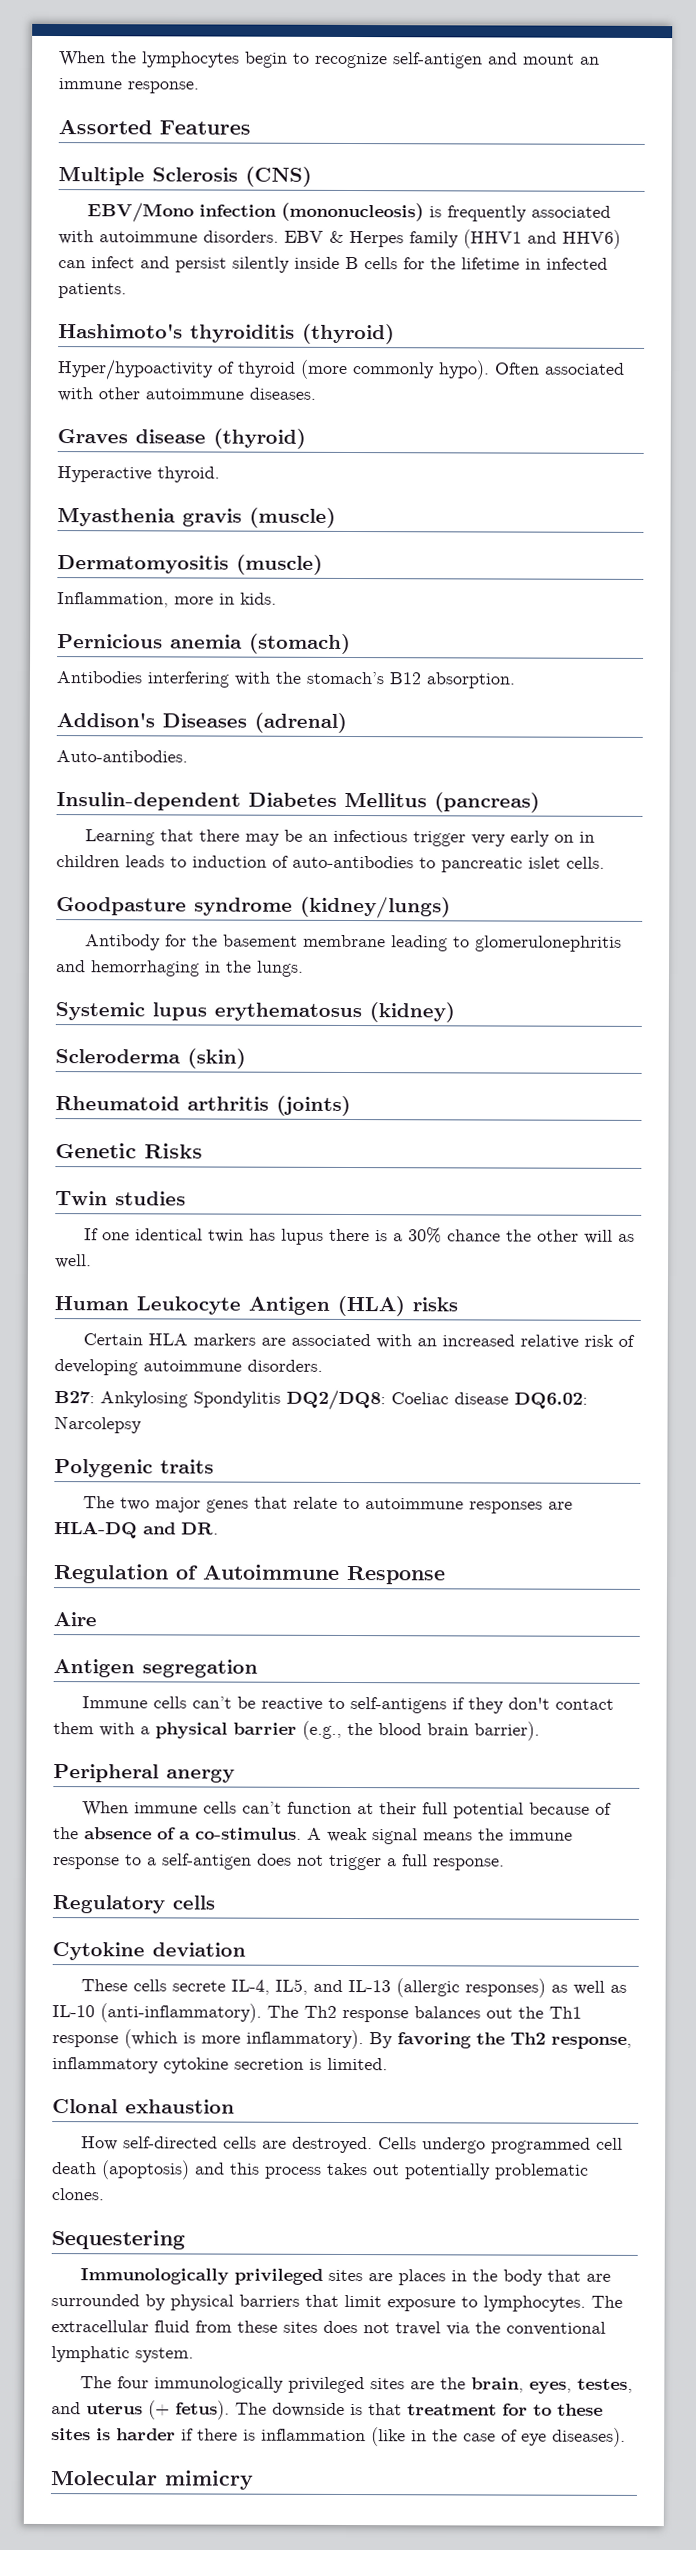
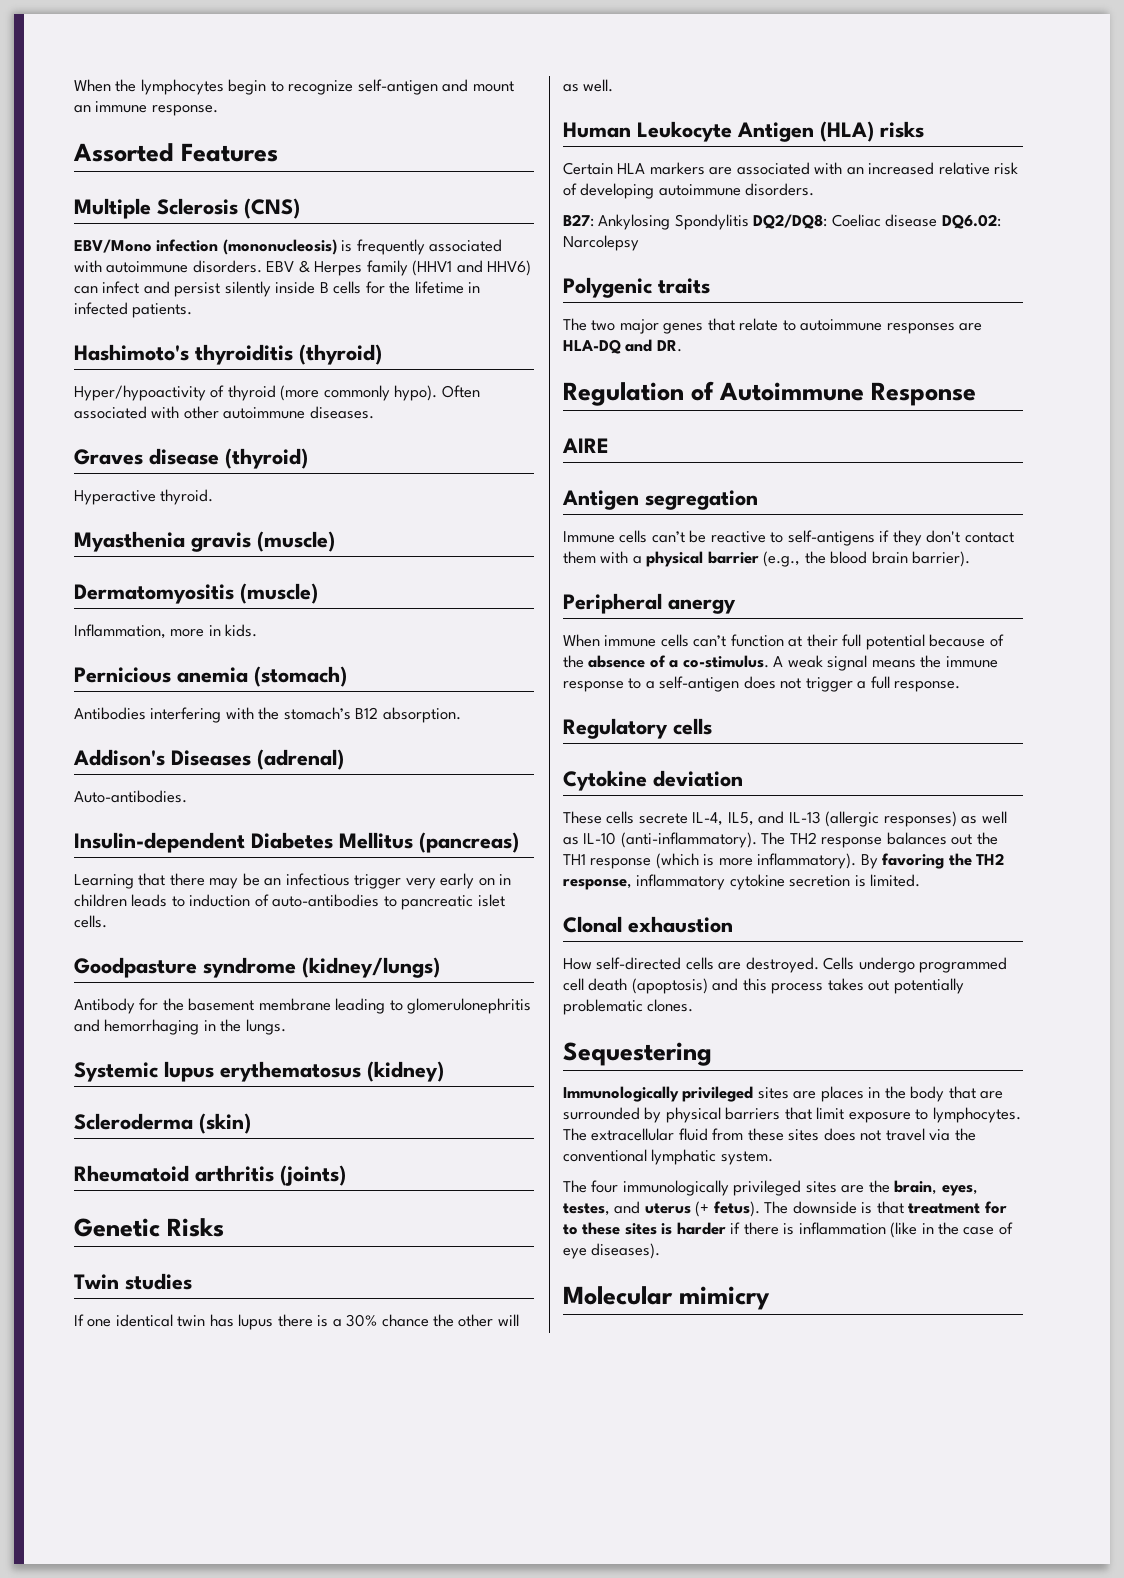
[53,1612,97,1627] Aire -> [562,438,609,453] AIRE
[304,2005,337,2018] Th2 -> [789,832,817,844] TH2
[549,2006,582,2019] Th1 -> [563,854,586,865] TH1
[510,2032,546,2045] Th2 -> [976,853,1005,865] TH2

